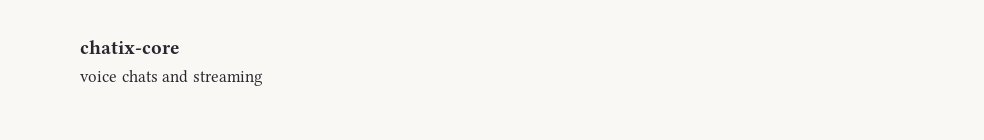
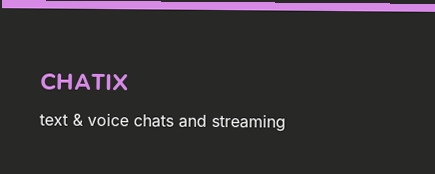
[80,40,180,54] chatix-core // -> [39,72,129,92] [39,113,84,126] CHATIX // text &

